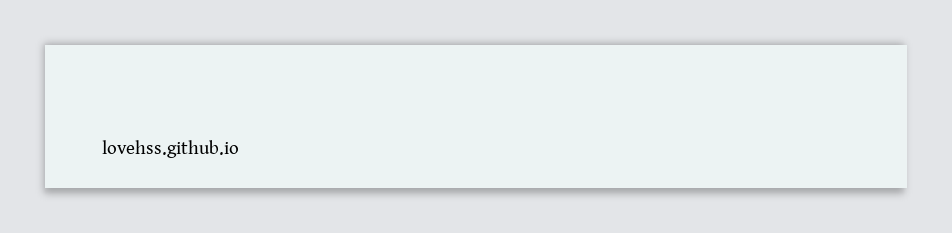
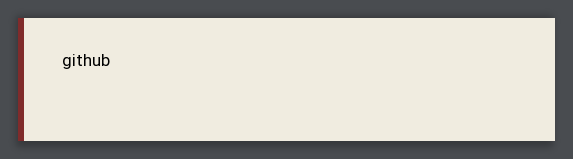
[102,140,239,158] lovehss.github.io -> [62,54,110,69] github

